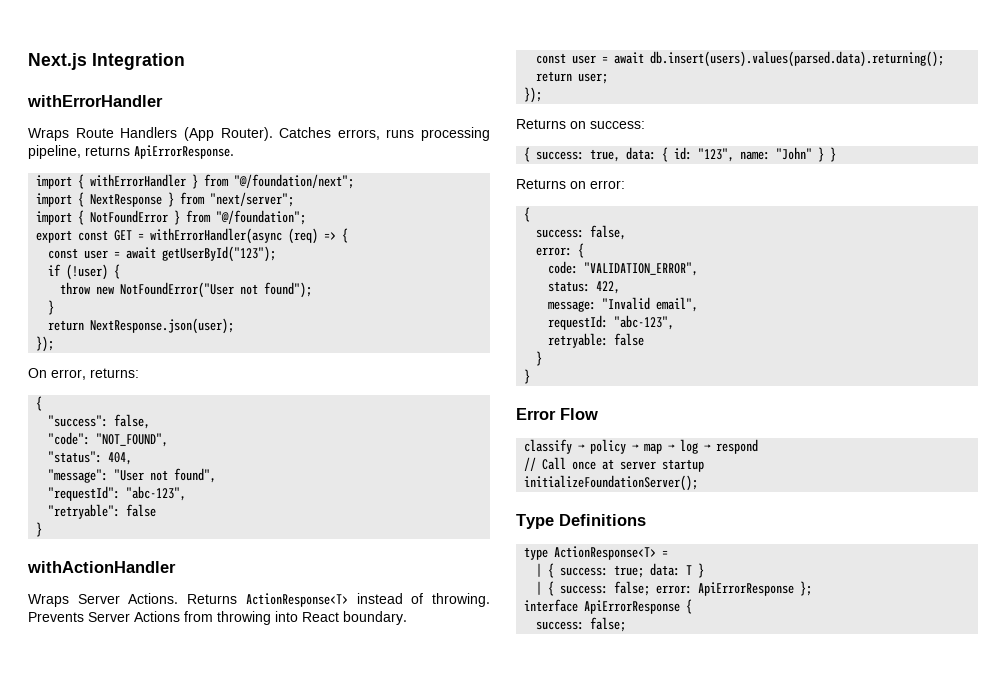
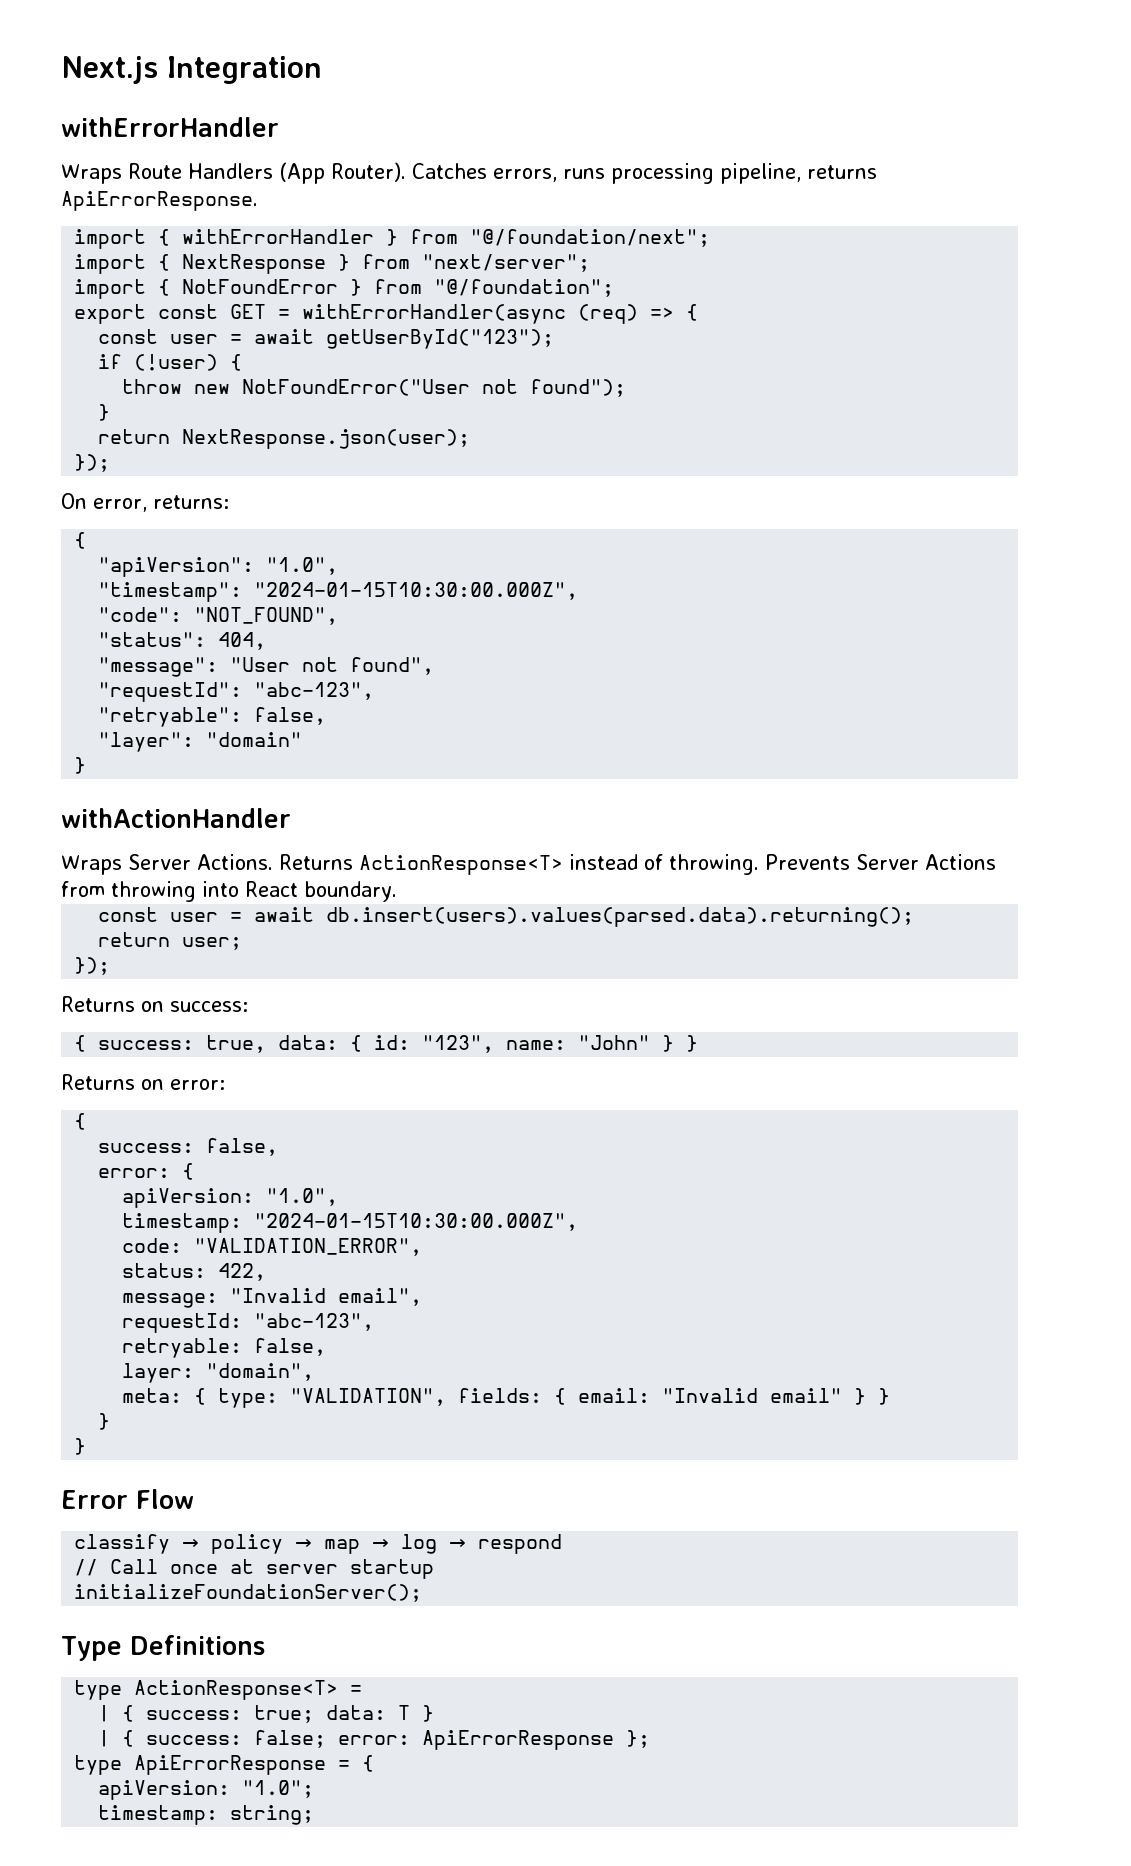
[48,414,151,429] "success": false, -> [98,557,339,577] [98,582,579,602] "apiVersion": "1.0", // "timestamp": "2024-01-15T10:30:00.000Z",
[126,504,157,517] false -> [254,707,327,725] [98,732,303,752] false, // "layer": "domain"
(585, 250) none -> [122,1188,339,1208] [122,1213,579,1233] // apiVersion: "1.0", // timestamp: "2024-01-15T10:30:00.000Z",
[614,333,645,346] false -> [254,1338,327,1356] [122,1363,315,1383] [122,1388,891,1408] false, // layer: "domain", // meta: { type: "VALIDATION", fields: { email: "Invalid email" } }
[524,599,693,614] [536,617,627,632] interface ApiErrorResponse { // success: false; -> [74,1755,375,1775] [98,1780,315,1800] [98,1805,315,1825] type ApiErrorResponse = { // apiVersion: "1.0"; // timestamp: string;

